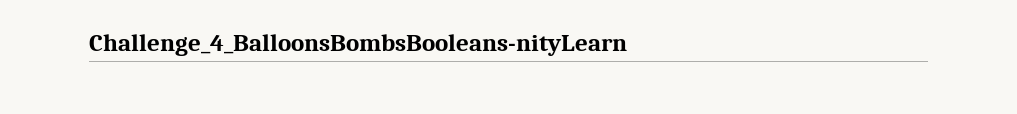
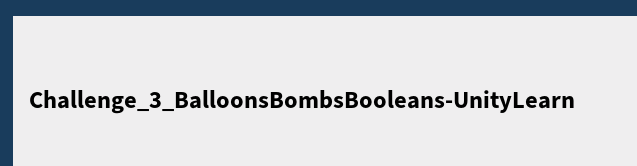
[89,34,627,56] Challenge_4_BalloonsBombsBooleans-nityLearn -> [29,90,575,114] Challenge_3_BalloonsBombsBooleans-UnityLearn

